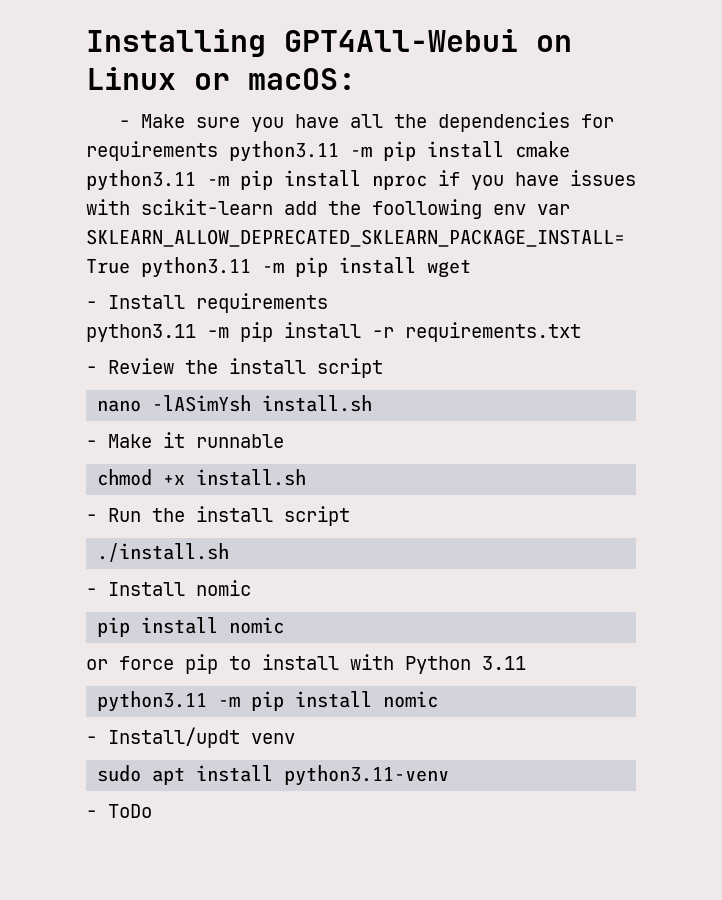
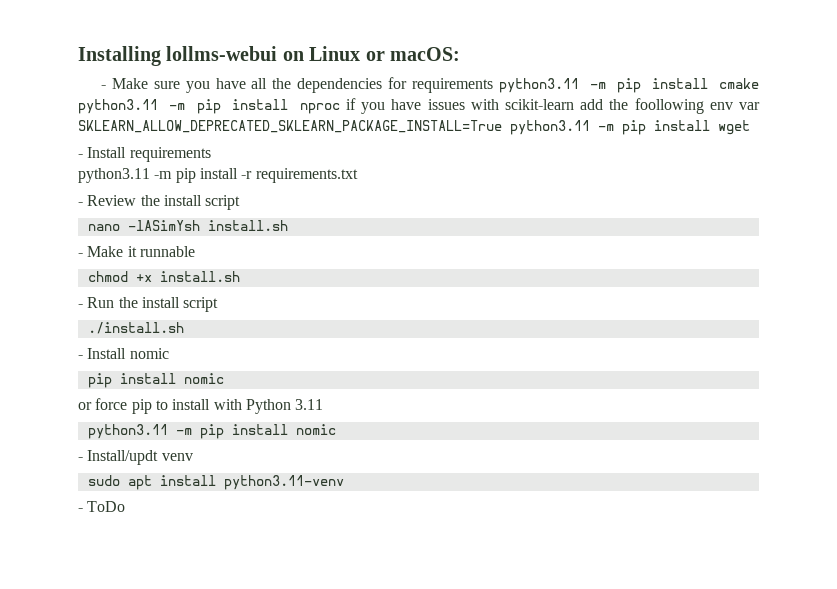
[284,29,518,52] GPT4All-Webui -> [166,46,278,61] lollms-webui

